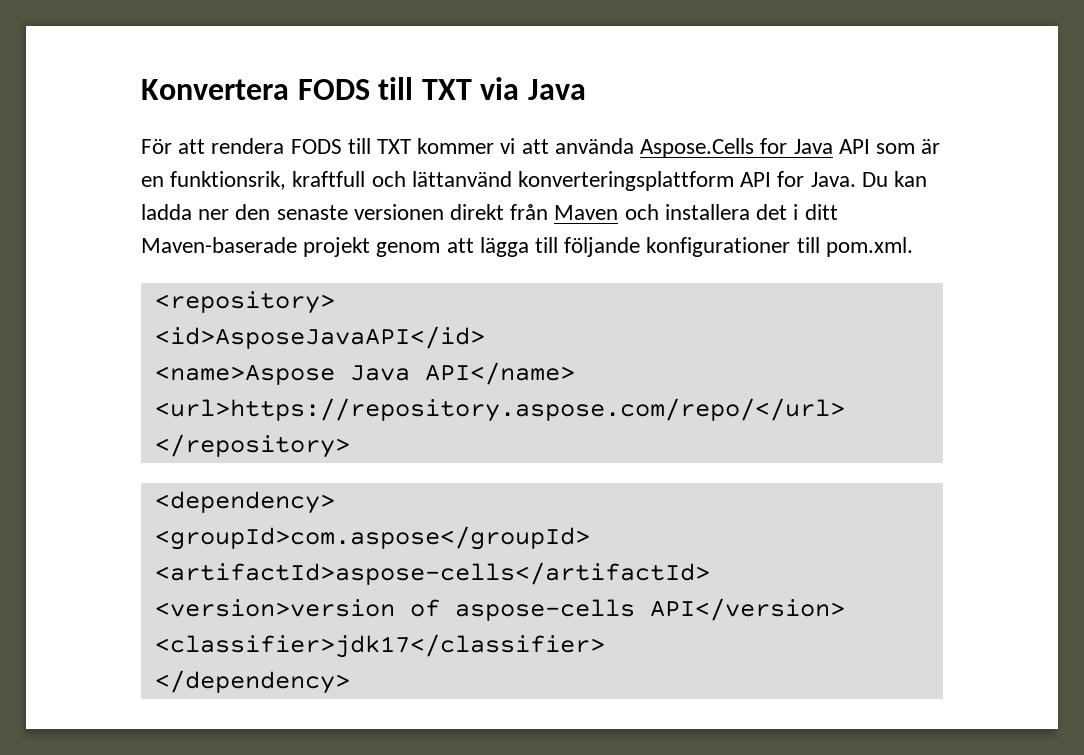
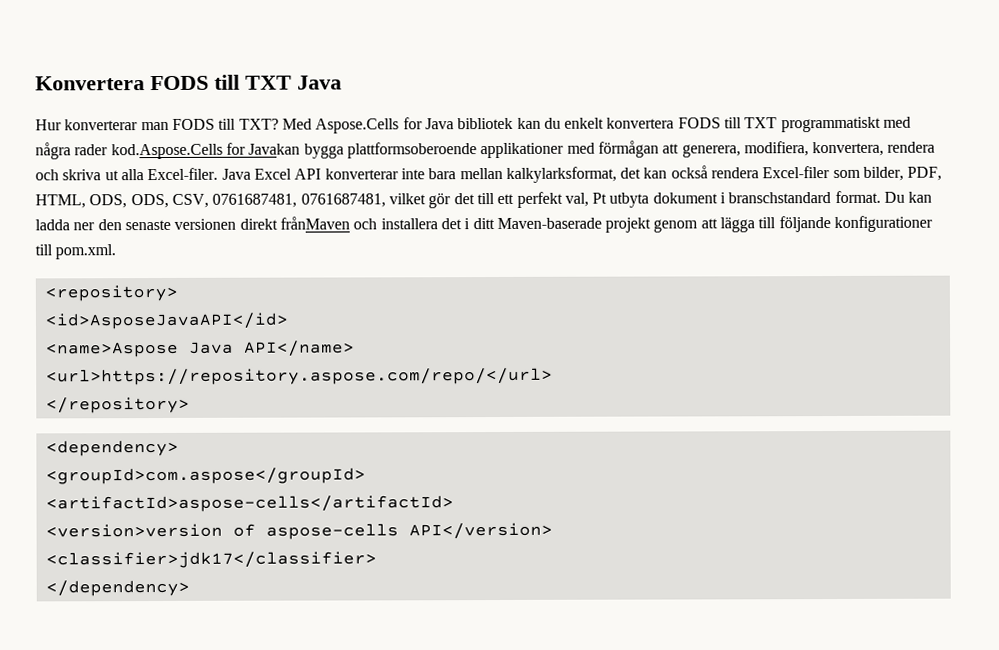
[480,77,520,100] via -> (292, 82) none
[141,138,941,158] [141,171,856,191] För att rendera FODS till TXT kommer vi att använda Aspose.Cells for Java API som är en funktionsrik, kraftfull och lättanvänd konverteringsplattform API for Java. -> [35,116,912,134] [35,140,936,160] [35,165,943,183] [35,190,881,209] Hur konverterar man FODS till TXT? Med Aspose.Cells for Java bibliotek kan du enkelt konvertera FODS till TXT programmatiskt med några rader kod.Aspose.Cells for Javakan bygga plattformsoberoende applikationer med förmågan att generera, modifiera, konvertera, rendera och skriva ut alla Excel-filer. Java Excel API konverterar inte bara mellan kalkylarksformat, det kan också rendera Excel-filer som bilder, PDF, HTML, ODS, ODS, CSV, 0761687481, 0761687481, vilket gör det till ett perfekt val, Pt utbyta dokument i branschstandard format.
[510,204,619,220] från Maven -> [279,216,350,230] frånMaven

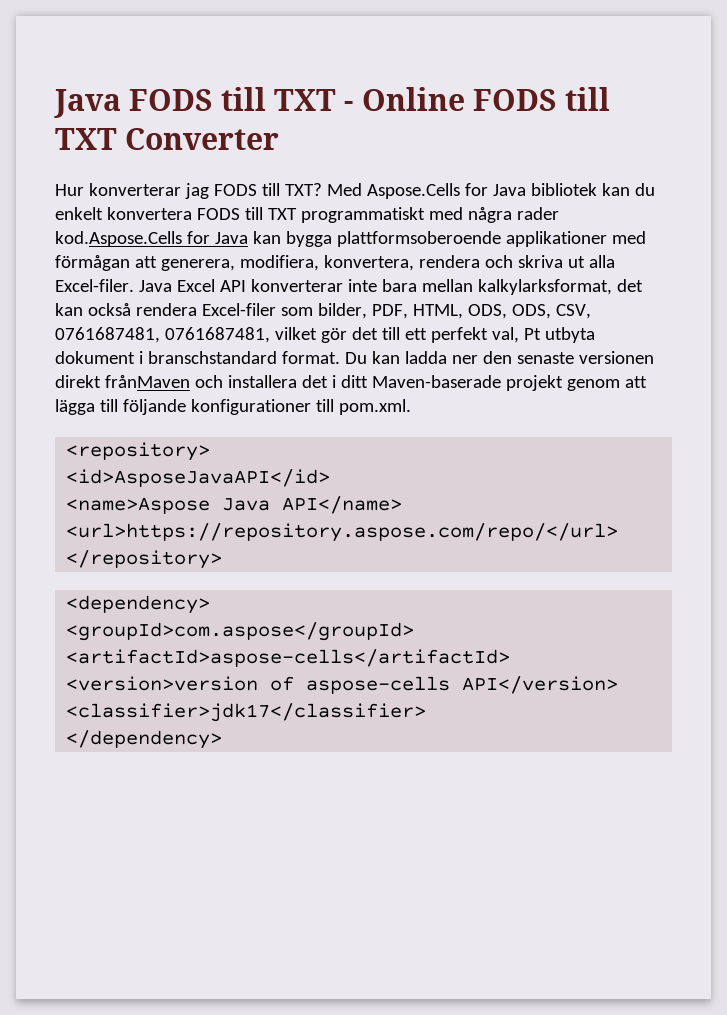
[35,74,342,91] Konvertera FODS till TXT Java -> [54,87,610,118] [55,128,280,150] Java FODS till TXT - Online FODS till TXT Converter
[140,121,169,131] man -> [184,183,209,199] jag
[248,143,301,155] Javakan -> [214,231,281,244] Java kan

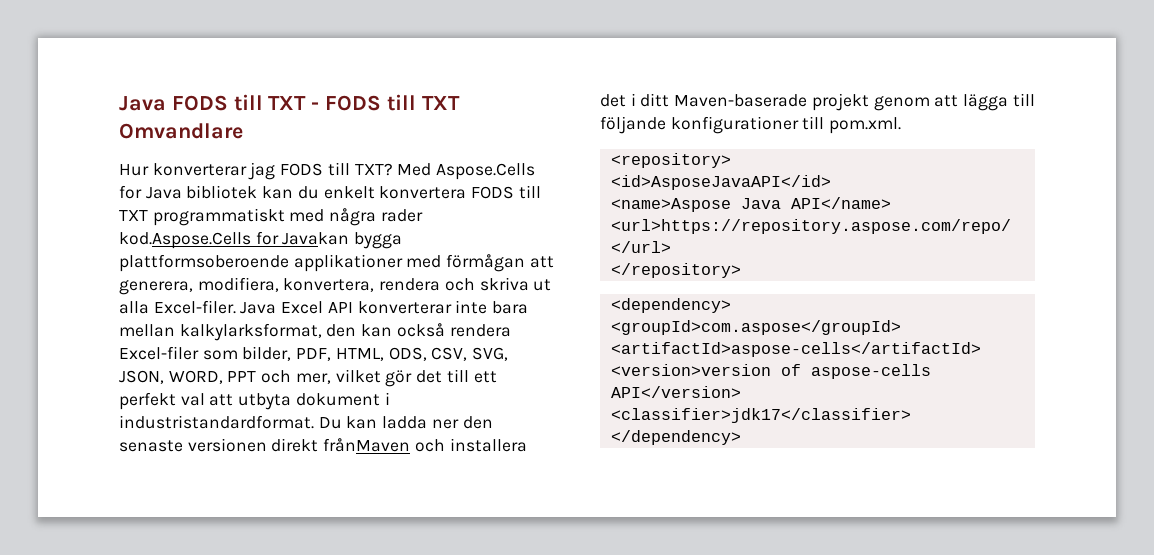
[361,87,610,111] [55,128,280,150] Online FODS till TXT Converter -> [325,94,460,111] [119,123,243,139] FODS till TXT Omvandlare
[214,231,281,244] Java kan -> [282,232,350,245] Javakan
[616,279,643,292] det -> [326,324,357,337] den
[511,304,591,319] [55,327,270,343] ODS, CSV, 0761687481, 0761687481, -> [431,347,509,361] [119,370,331,384] CSV, SVG, JSON, WORD, PPT och mer,
[491,327,541,343] val, Pt -> [180,393,234,406] val att
[147,351,340,364] branschstandard format. -> [119,415,314,429] industristandardformat.

